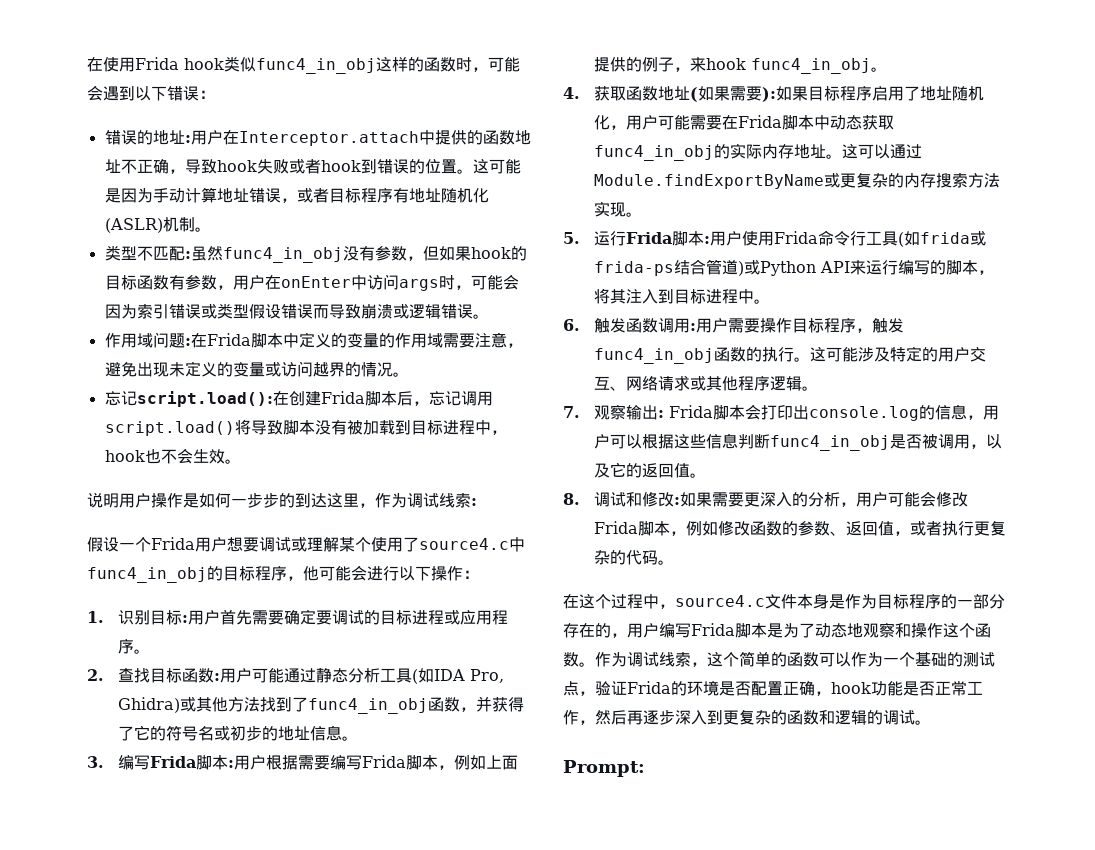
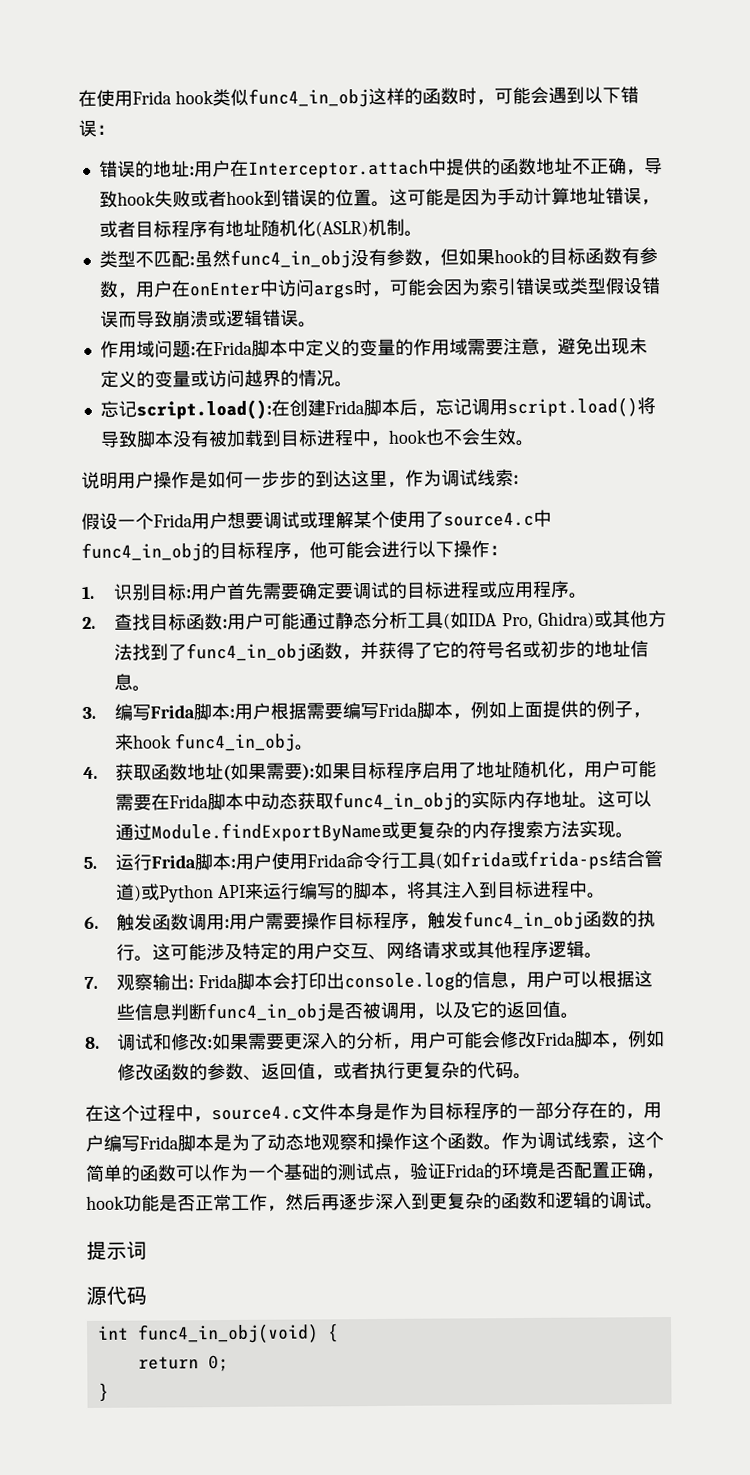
[563,760,645,777] Prompt: -> [86,1240,147,1260] [86,1285,147,1305] [96,1323,339,1344] [137,1355,229,1372] [97,1382,109,1402] 提示词 // 源代码 // int func4_in_obj(void) { // return 0; // }

